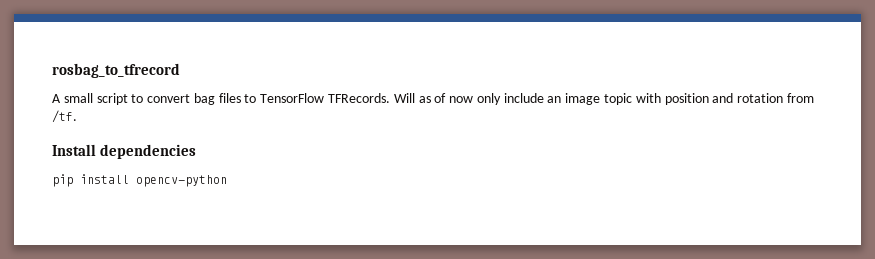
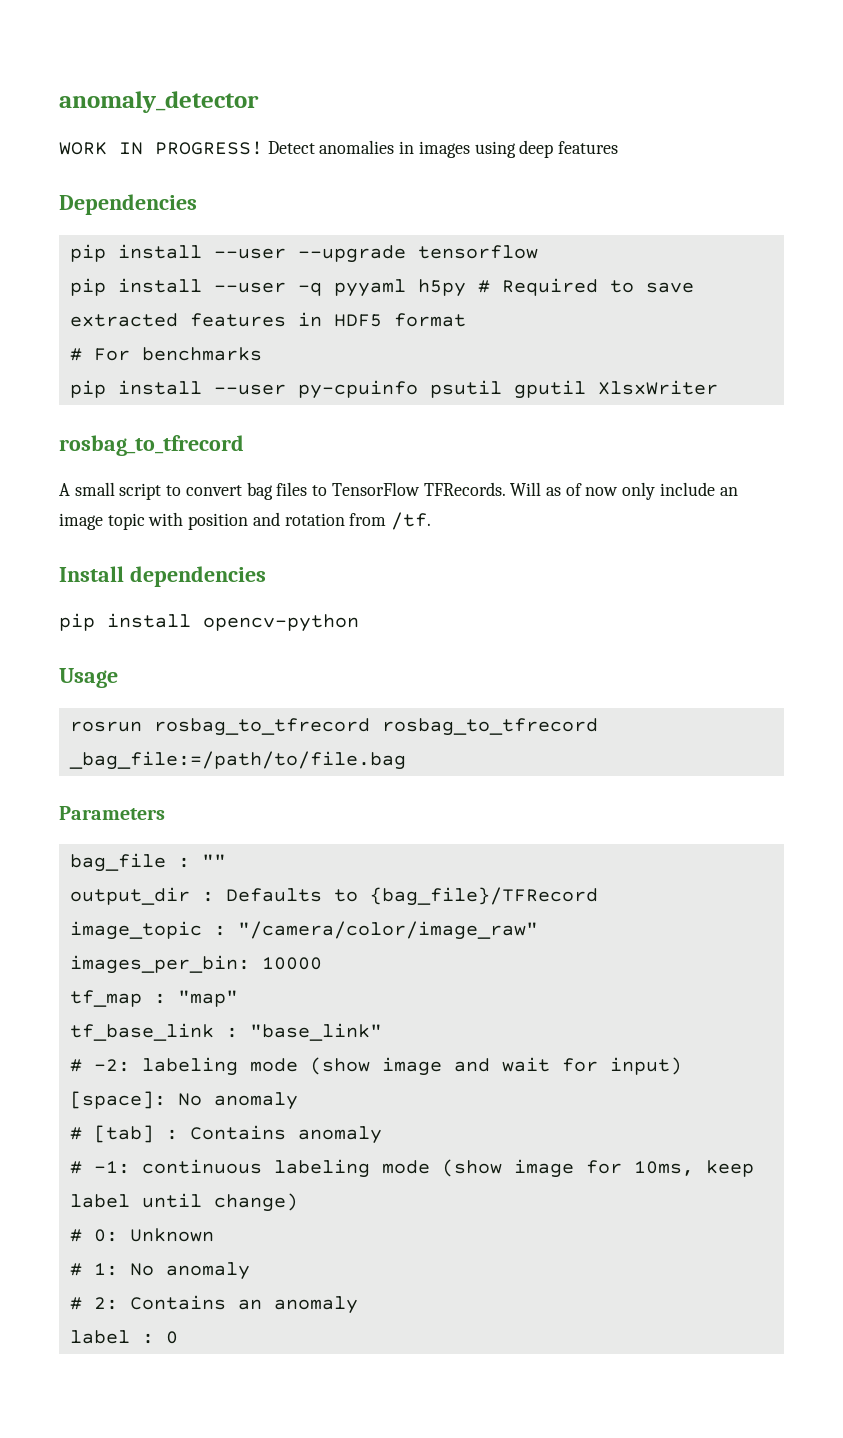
(52, 70) none -> [59,91,259,113] [59,140,619,158] [59,194,197,215] [69,244,538,263] [69,278,694,297] [69,312,466,327] [69,347,262,361] [69,380,718,399] anomaly_detector // WORK IN PROGRESS! Detect anomalies in images using deep features // Dependencies // pip install --user --upgrade tensorflow // pip install --user -q pyyaml h5py # Required to save extracted features in HDF5 format // # For benchmarks // pip install --user py-cpuinfo psutil gputil XlsxWriter //
(227, 181) none -> [59,668,118,688] [69,718,598,736] [68,751,406,770] [59,806,165,820] [69,853,226,872] [69,887,598,906] [69,921,538,940] [69,955,322,974] [69,990,238,1007] [69,1023,382,1041] [69,1057,682,1076] [69,1091,298,1110] [69,1125,382,1144] [69,1159,754,1178] [69,1193,298,1212] [69,1228,214,1242] [69,1262,250,1280] [69,1295,358,1314] [69,1330,178,1344] // Usage // rosrun rosbag_to_tfrecord rosbag_to_tfrecord _bag_file:=/path/to/file.bag // Parameters // bag_file : "" // output_dir : Defaults to {bag_file}/TFRecord // image_topic : "/camera/color/image_raw" // images_per_bin: 10000 // tf_map : "map" // tf_base_link : "base_link" // # -2: labeling mode (show image and wait for input) [space]: No anomaly // # [tab] : Contains anomaly // # -1: continuous labeling mode (show image for 10ms, keep label until change) // # 0: Unknown // # 1: No anomaly // # 2: Contains an anomaly // label : 0

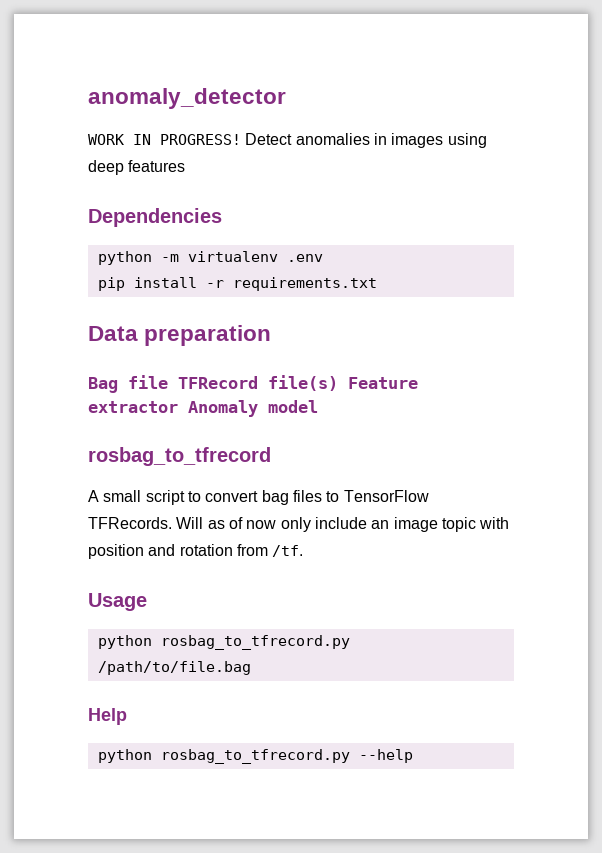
[69,244,538,263] [69,278,694,297] [69,312,466,327] [69,347,262,361] [69,380,718,399] pip install --user --upgrade tensorflow // pip install --user -q pyyaml h5py # Required to save extracted features in HDF5 format // # For benchmarks // pip install --user py-cpuinfo psutil gputil XlsxWriter -> [97,251,323,265] [97,277,377,291] [88,325,272,346] [88,375,418,393] [88,400,318,417] python -m virtualenv .env // pip install -r requirements.txt // Data preparation // Bag file TFRecord file(s) Feature extractor Anomaly model
[59,566,266,587] [59,613,359,632] [59,668,118,688] [69,718,598,736] [68,751,406,770] [59,806,165,820] [69,853,226,872] [69,887,598,906] [69,921,538,940] [69,955,322,974] [69,990,238,1007] [69,1023,382,1041] [69,1057,682,1076] [69,1091,298,1110] [69,1125,382,1144] [69,1159,754,1178] [69,1193,298,1212] [69,1228,214,1242] [69,1262,250,1280] [69,1295,358,1314] [69,1330,178,1344] Install dependencies // pip install opencv-python // Usage // rosrun rosbag_to_tfrecord rosbag_to_tfrecord _bag_file:=/path/to/file.bag // Parameters // bag_file : "" // output_dir : Defaults to {bag_file}/TFRecord // image_topic : "/camera/color/image_raw" // images_per_bin: 10000 // tf_map : "map" // tf_base_link : "base_link" // # -2: labeling mode (show image and wait for input) [space]: No anomaly // # [tab] : Contains anomaly // # -1: continuous labeling mode (show image for 10ms, keep label until change) // # 0: Unknown // # 1: No anomaly // # 2: Contains an anomaly // label : 0 -> [88,593,147,611] [97,635,350,650] [97,661,251,675] [88,708,127,725] [97,749,413,764] Usage // python rosbag_to_tfrecord.py /path/to/file.bag // Help // python rosbag_to_tfrecord.py --help

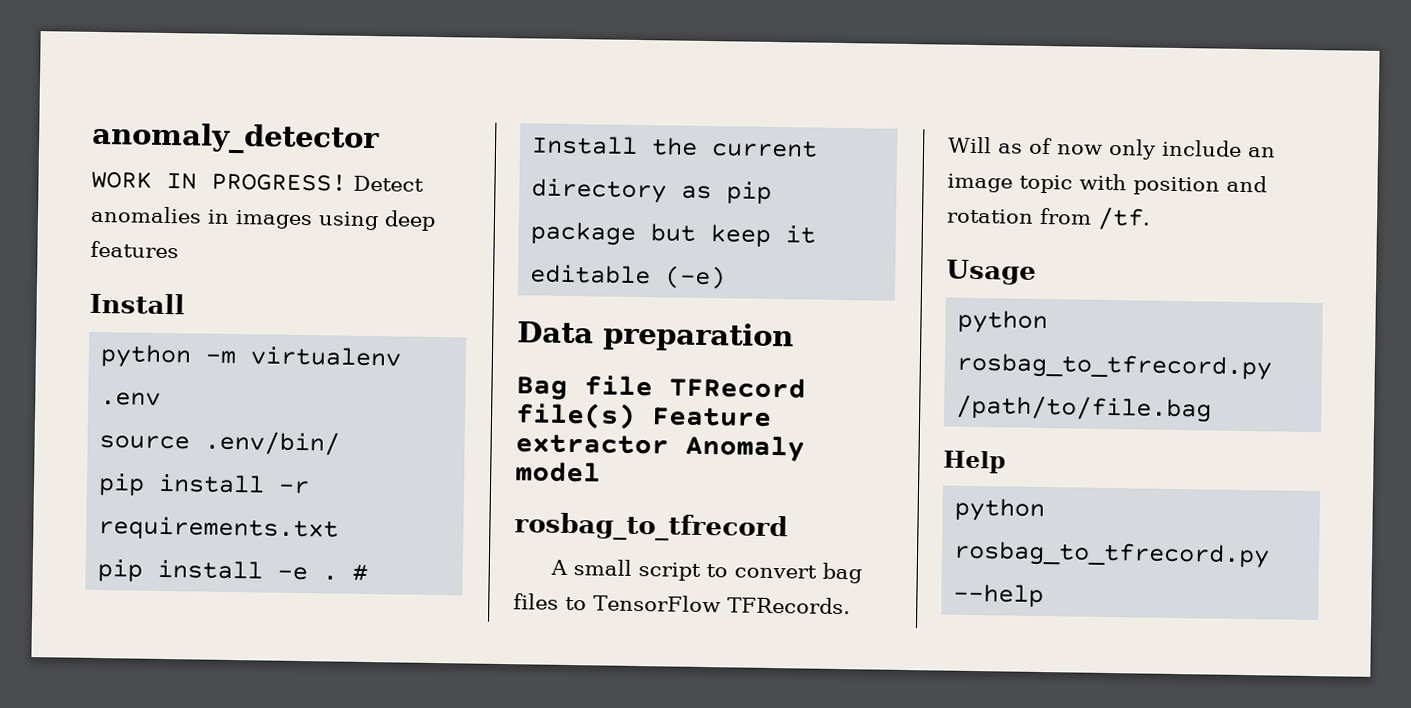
[88,208,222,227] Dependencies -> [89,292,185,315] Install
(323, 258) none -> [99,430,341,456] // source .env/bin/
(377, 284) none -> [97,559,369,582] [531,135,819,158] [531,178,773,204] [530,221,817,247] [530,264,727,290] // pip install -e . # Install the current directory as pip package but keep it editable (-e)

